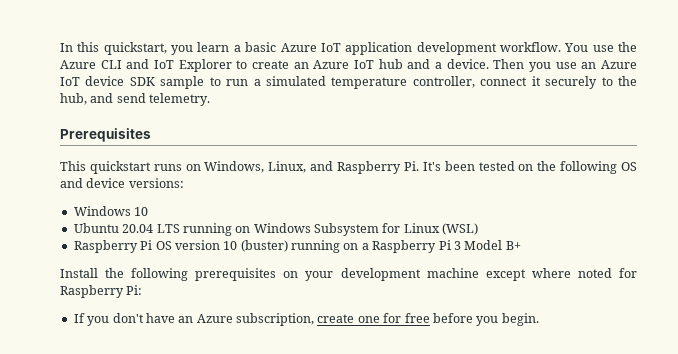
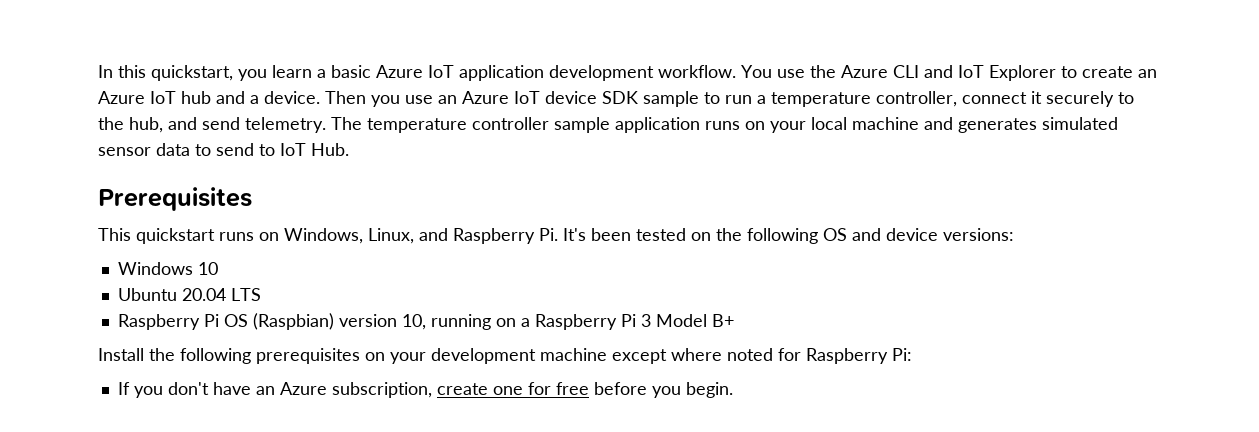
[265,76,326,86] simulated -> (766, 99) none
(211, 99) none -> [331,117,1118,133] [98,143,349,156] The temperature controller sample application runs on your local machine and generates simulated sensor data to send to IoT Hub.
[182,223,479,236] running on Windows Subsystem for Linux (WSL) -> (261, 294) none
[174,240,288,252] version 10 (buster) -> [252,313,426,330] (Raspbian) version 10,

